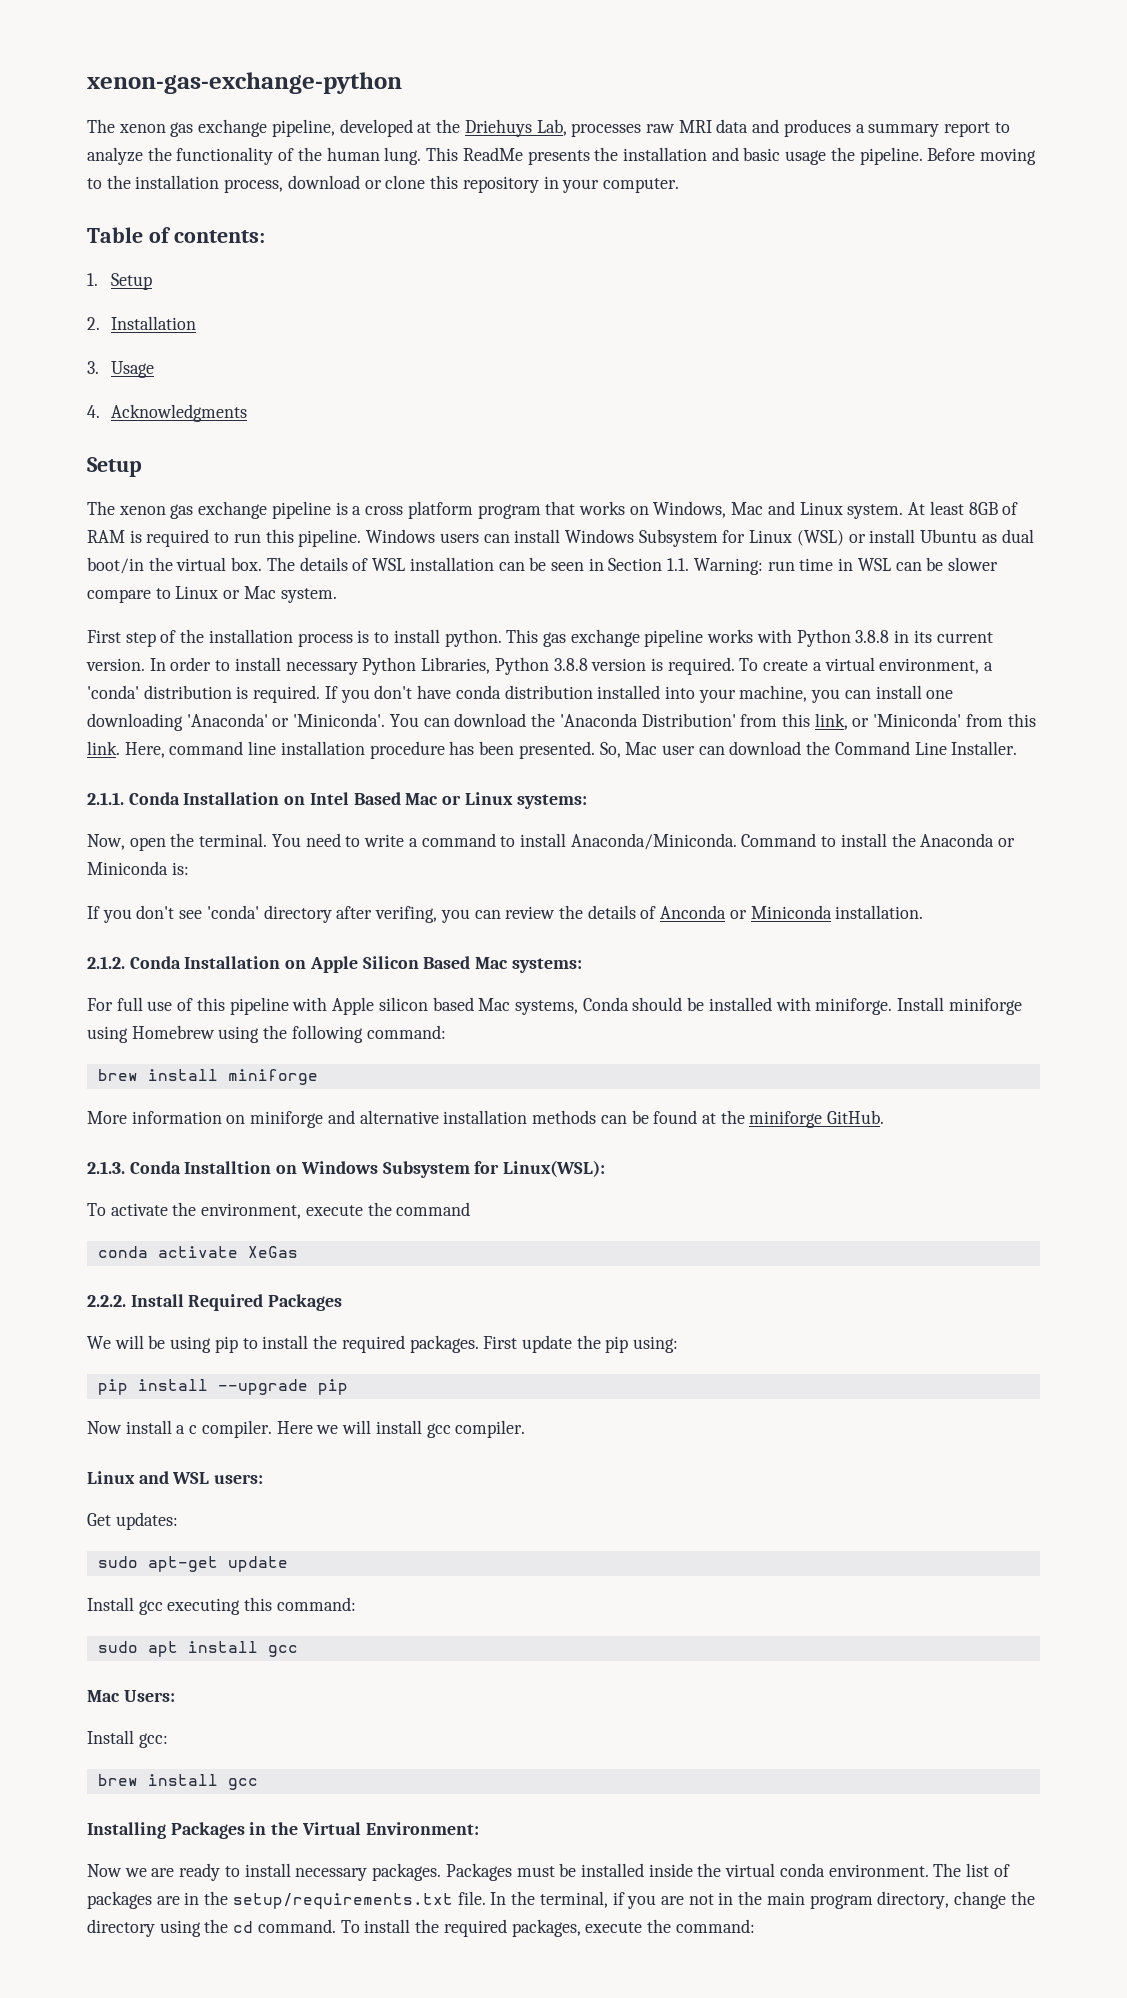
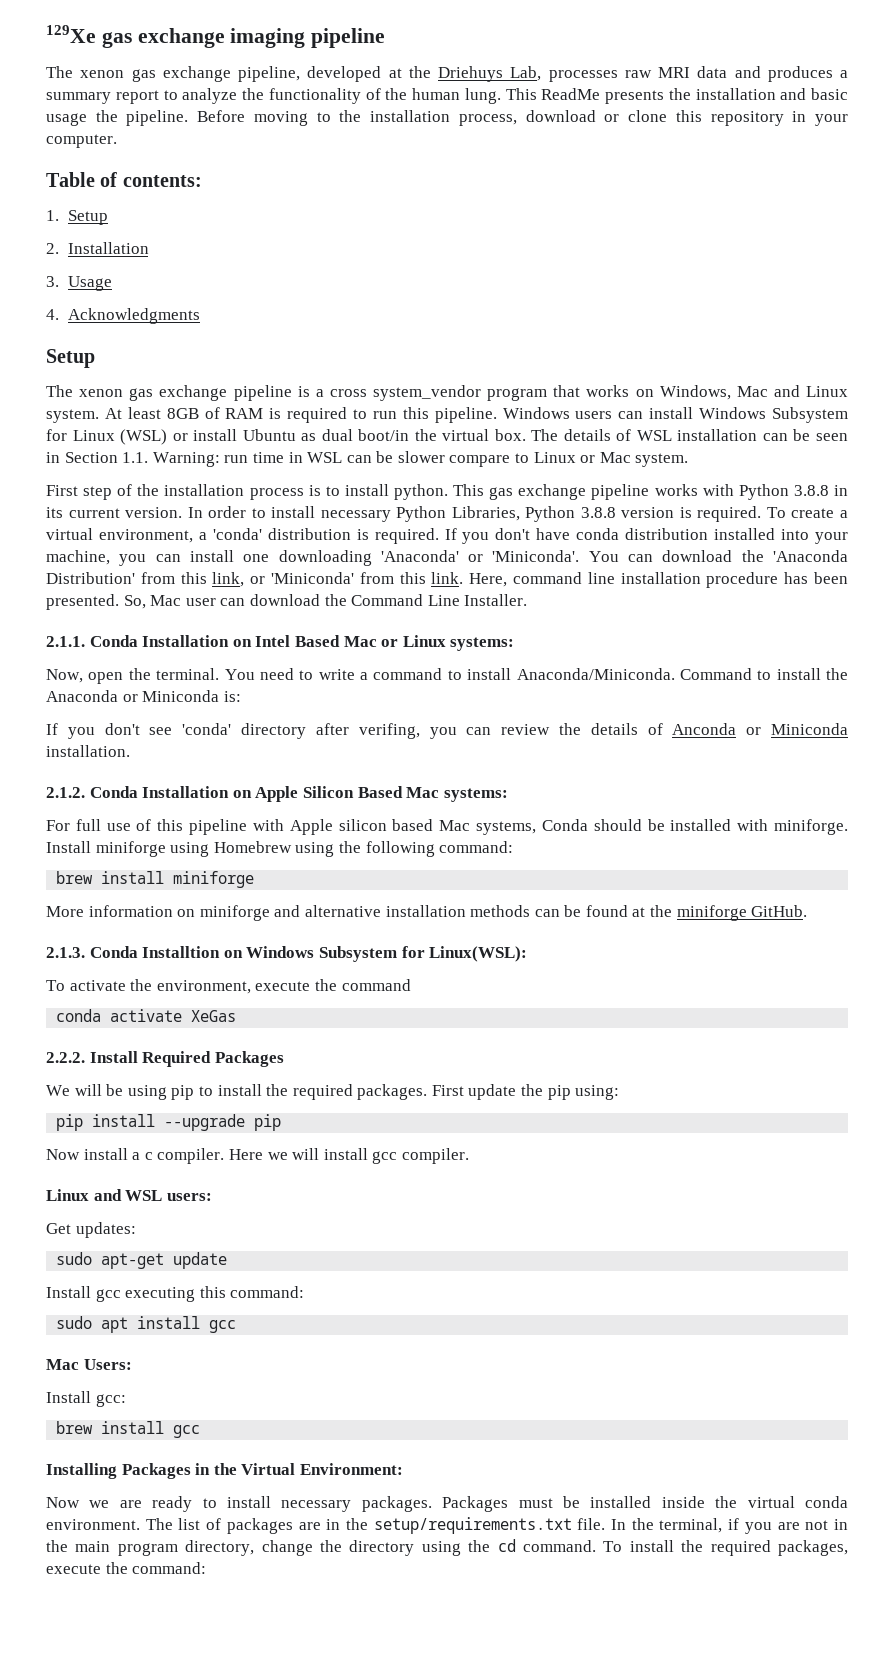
[87,72,402,94] xenon-gas-exchange-python -> [46,25,386,48] 129Xe gas exchange imaging pipeline
[407,501,473,519] platform -> [373,385,481,401] system_vendor

